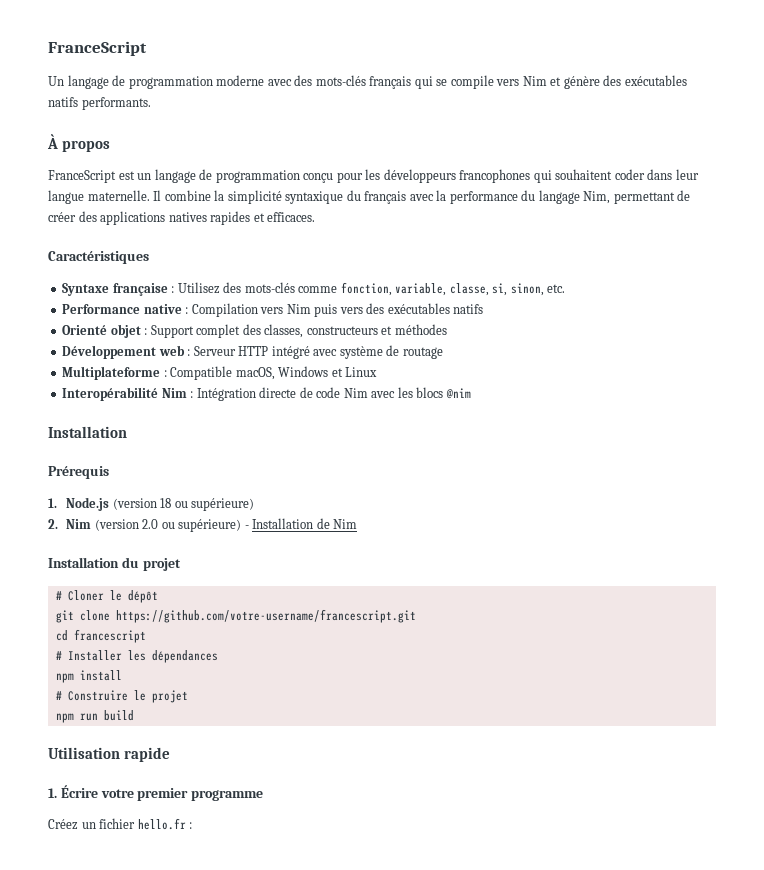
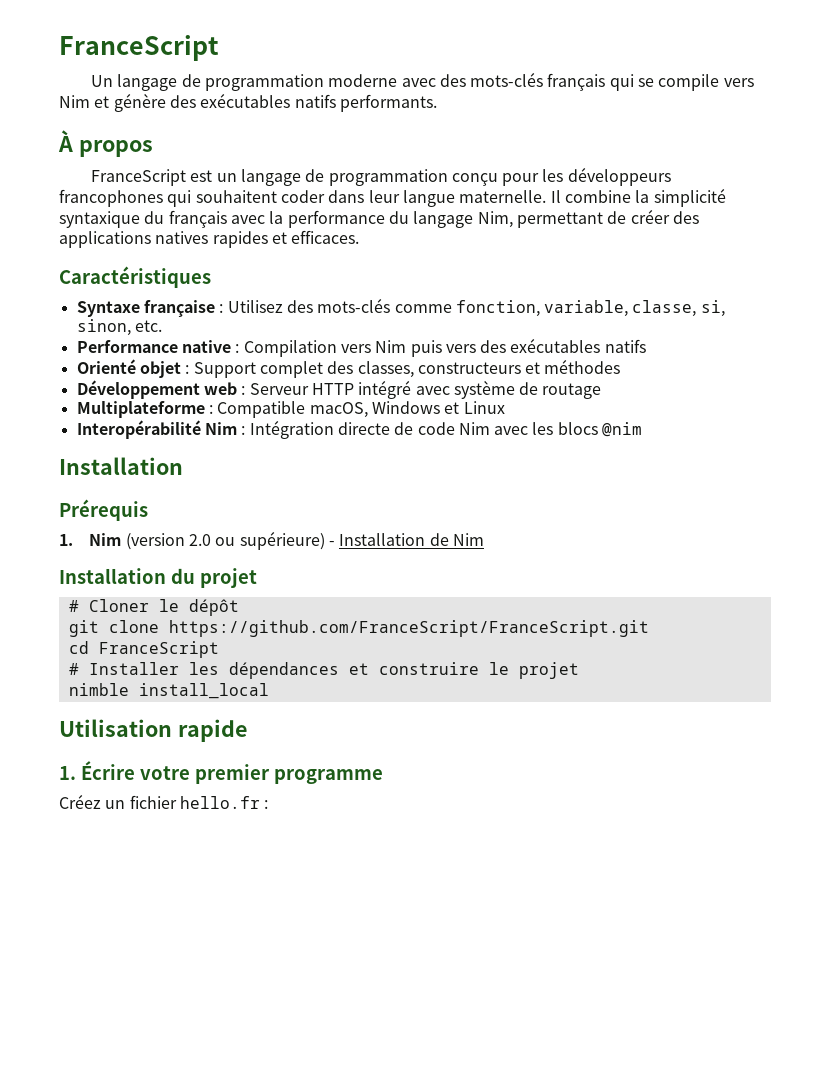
[65,497,255,511] [48,519,58,529] Node.js (version 18 ou supérieure) // 2. -> (73, 540) none
[115,609,416,623] https://github.com/votre-username/francescript.git -> [168,620,649,637] https://github.com/FranceScript/FranceScript.git
[73,629,146,643] francescript -> [98,641,219,658] FranceScript
[55,670,122,683] [55,690,128,701] // npm install // # Construire -> [348,662,479,675] et construire
[55,710,134,723] npm run build -> [68,683,269,699] nimble install_local

